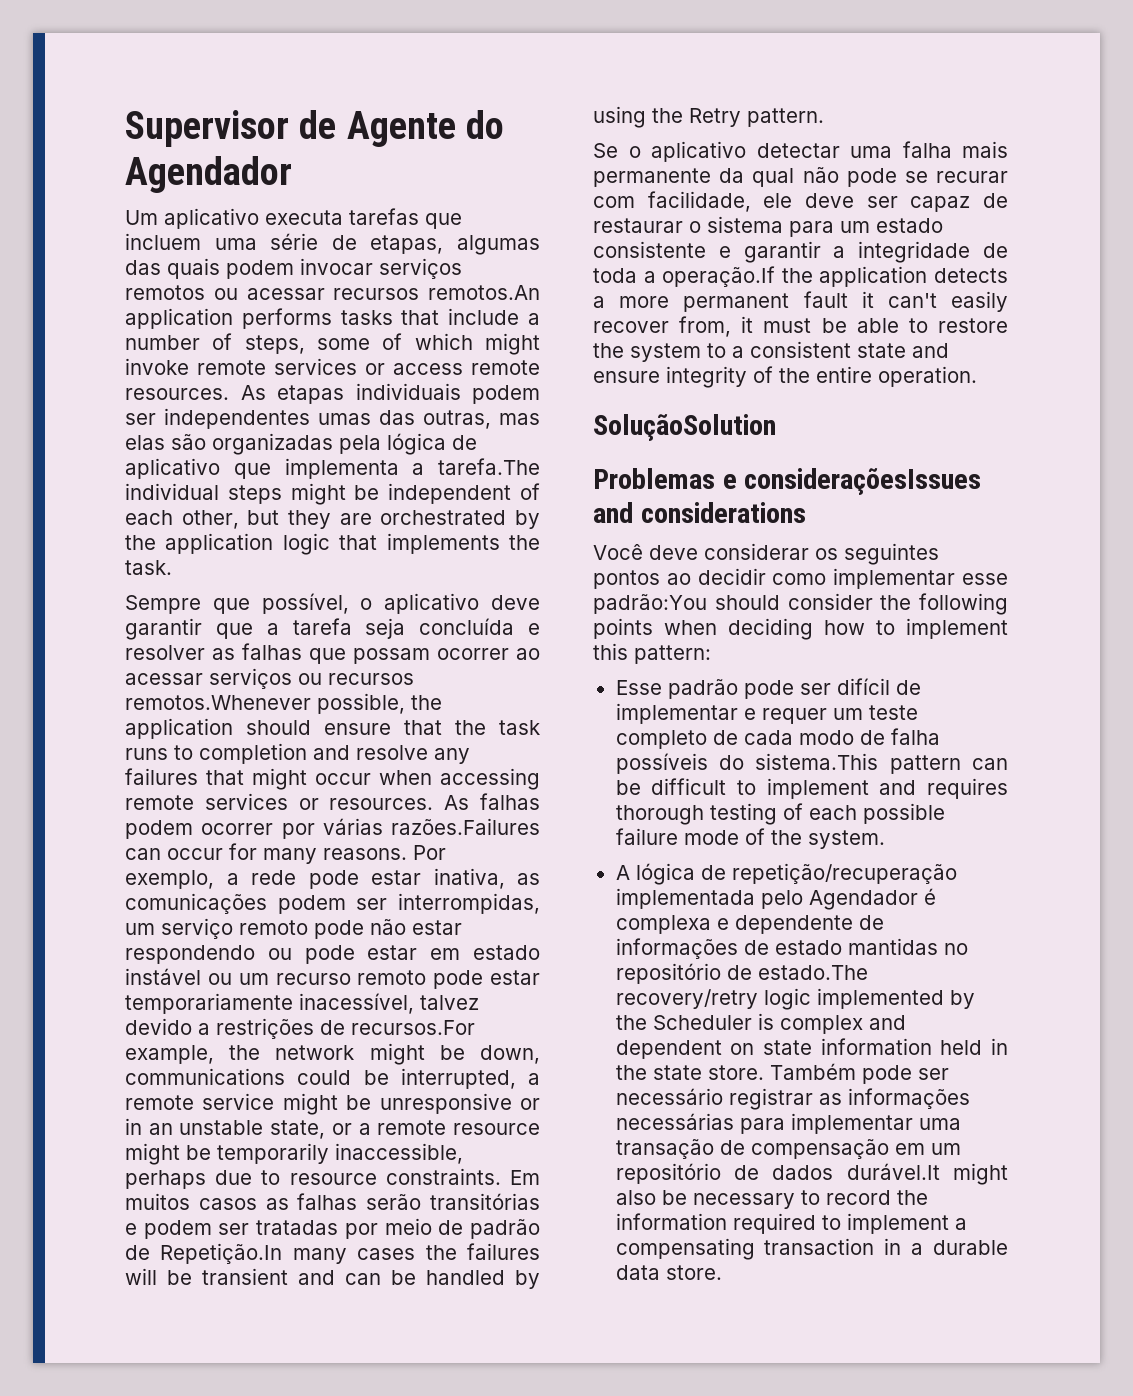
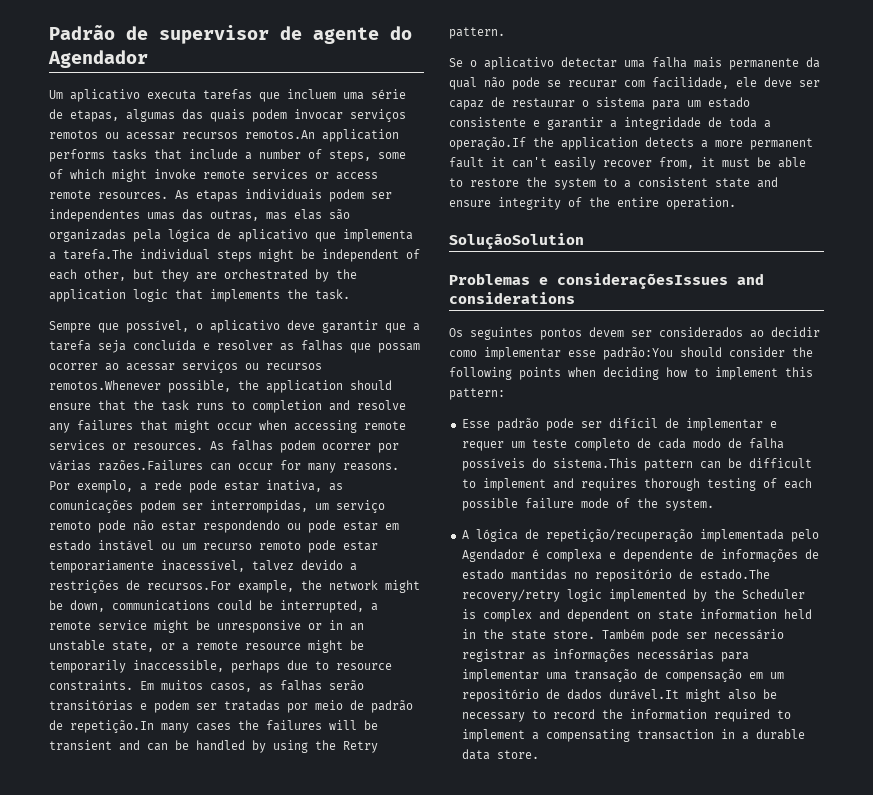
[125,110,456,147] Supervisor de Agente -> [49,25,379,44] Padrão de supervisor de agente
[198,1198,257,1210] casos -> [210,683,252,692] casos,
[160,1243,283,1264] Repetição.In -> [70,720,154,733] repetição.In
[593,543,939,565] [593,570,660,589] Você deve considerar os seguintes pontos -> [449,327,743,340] Os seguintes pontos devem ser considerados

